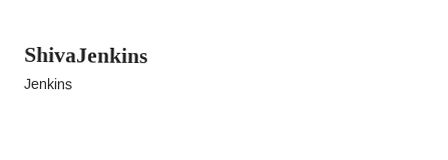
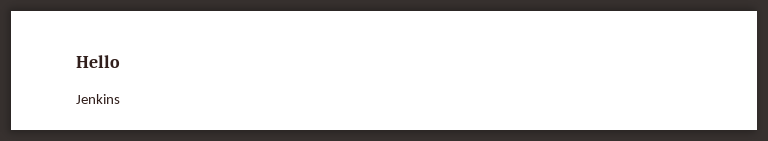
[24,46,148,64] ShivaJenkins -> [76,55,120,68] Hello

